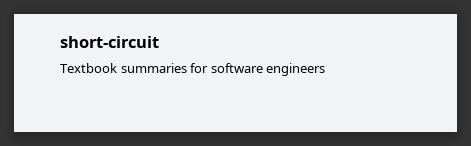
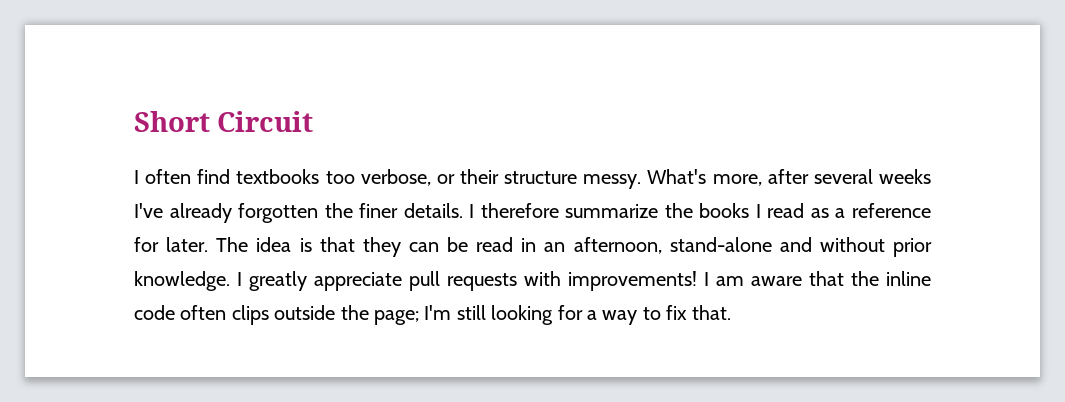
[60,36,159,48] [60,63,326,76] short-circuit // Textbook summaries for software engineers -> [134,111,314,132] [134,169,931,189] [134,203,931,223] [134,237,932,257] [134,271,931,291] [134,305,731,325] Short Circuit // I often find textbooks too verbose, or their structure messy. What's more, after several weeks I've already forgotten the finer details. I therefore summarize the books I read as a reference for later. The idea is that they can be read in an afternoon, stand-alone and without prior knowledge. I greatly appreciate pull requests with improvements! I am aware that the inline code often clips outside the page; I'm still looking for a way to fix that.

